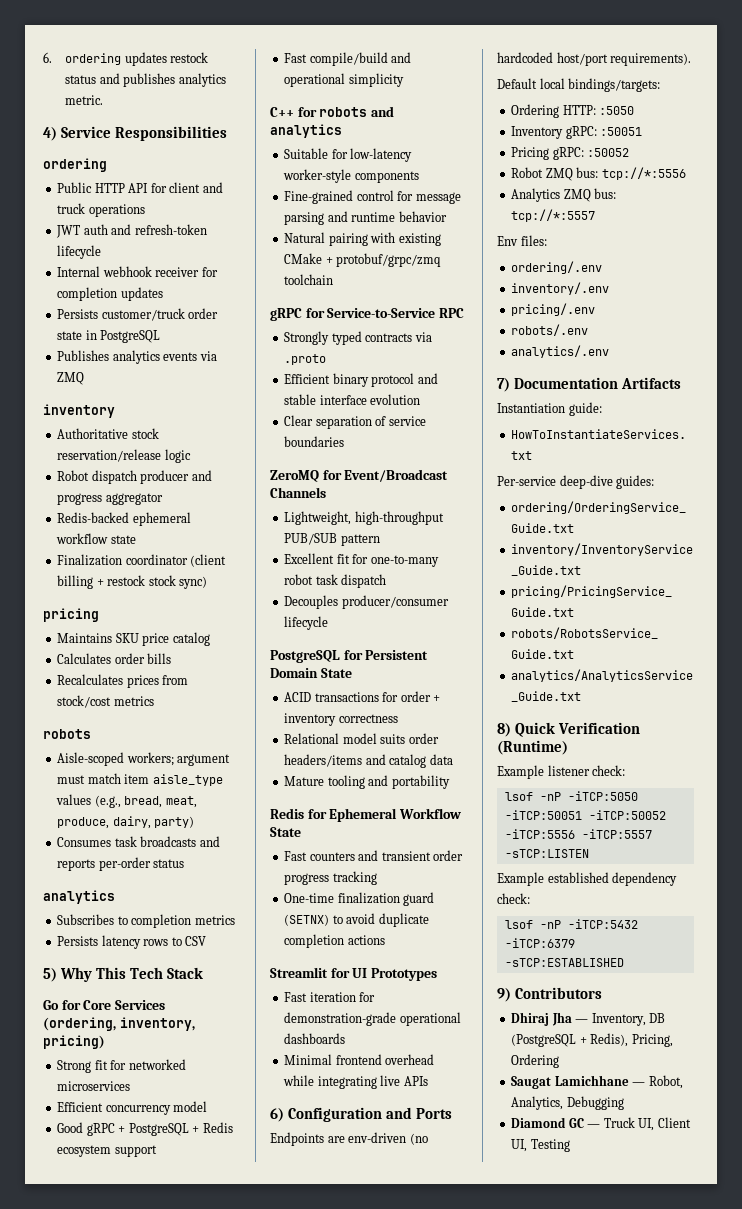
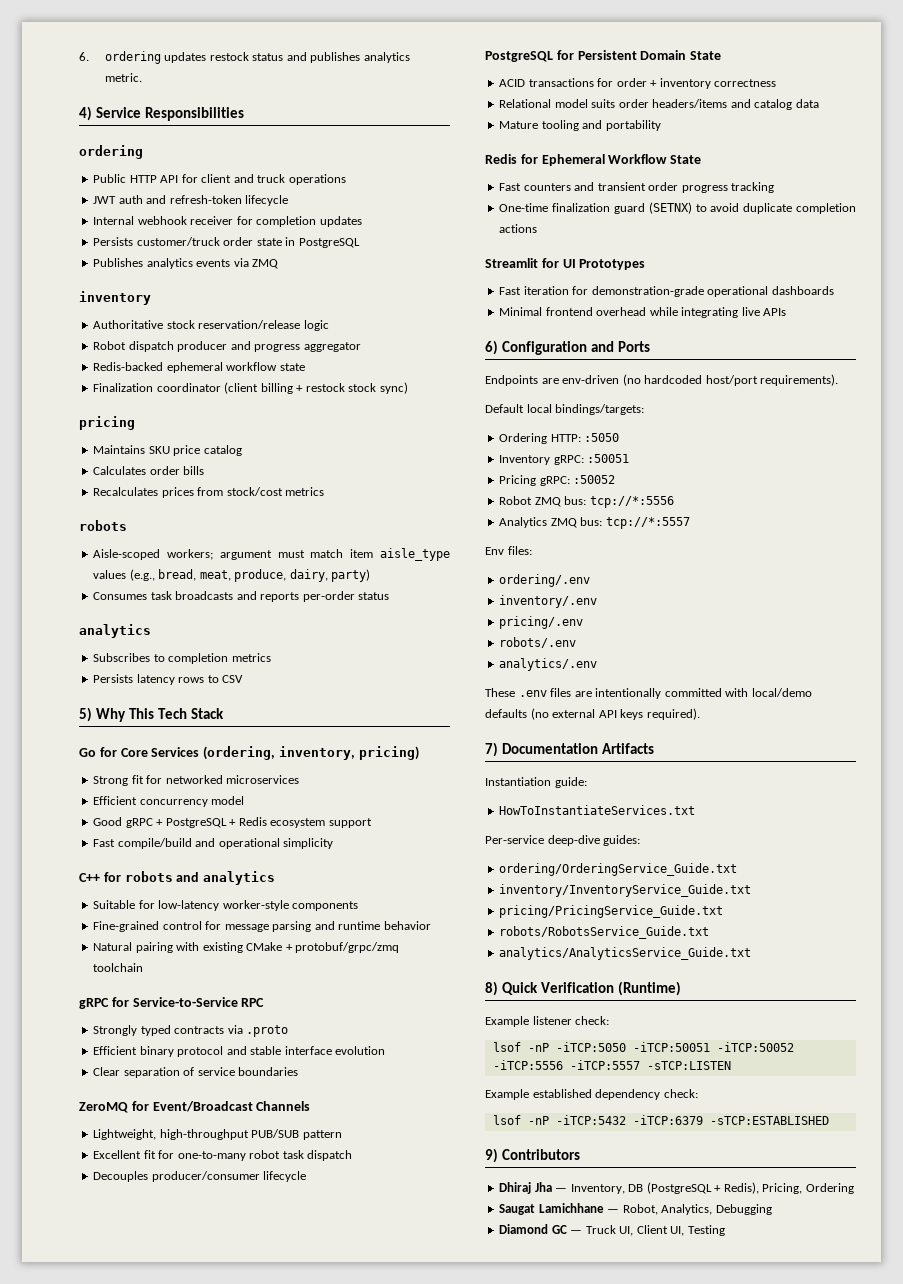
(610, 351) none -> [485,688,812,699] [485,708,700,720] // These .env files are intentionally committed with local/demo defaults (no external API keys required).

